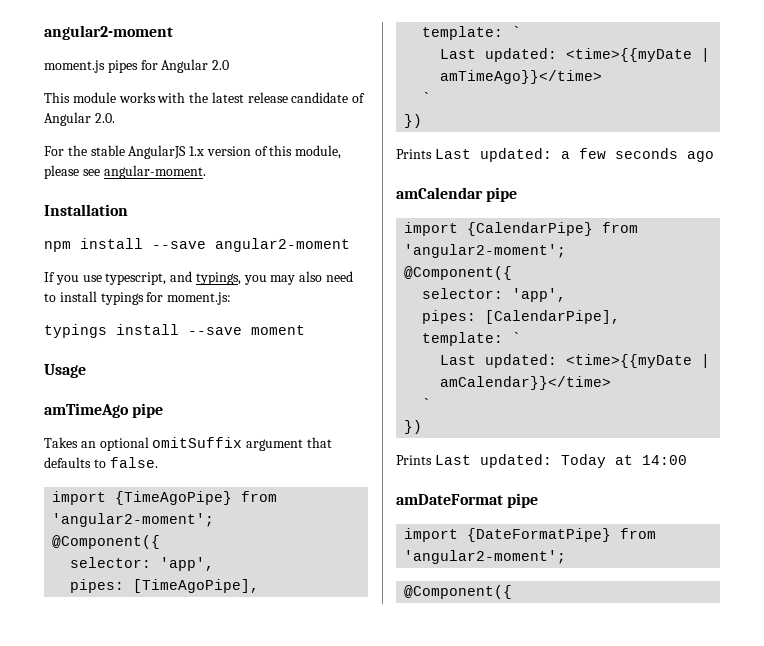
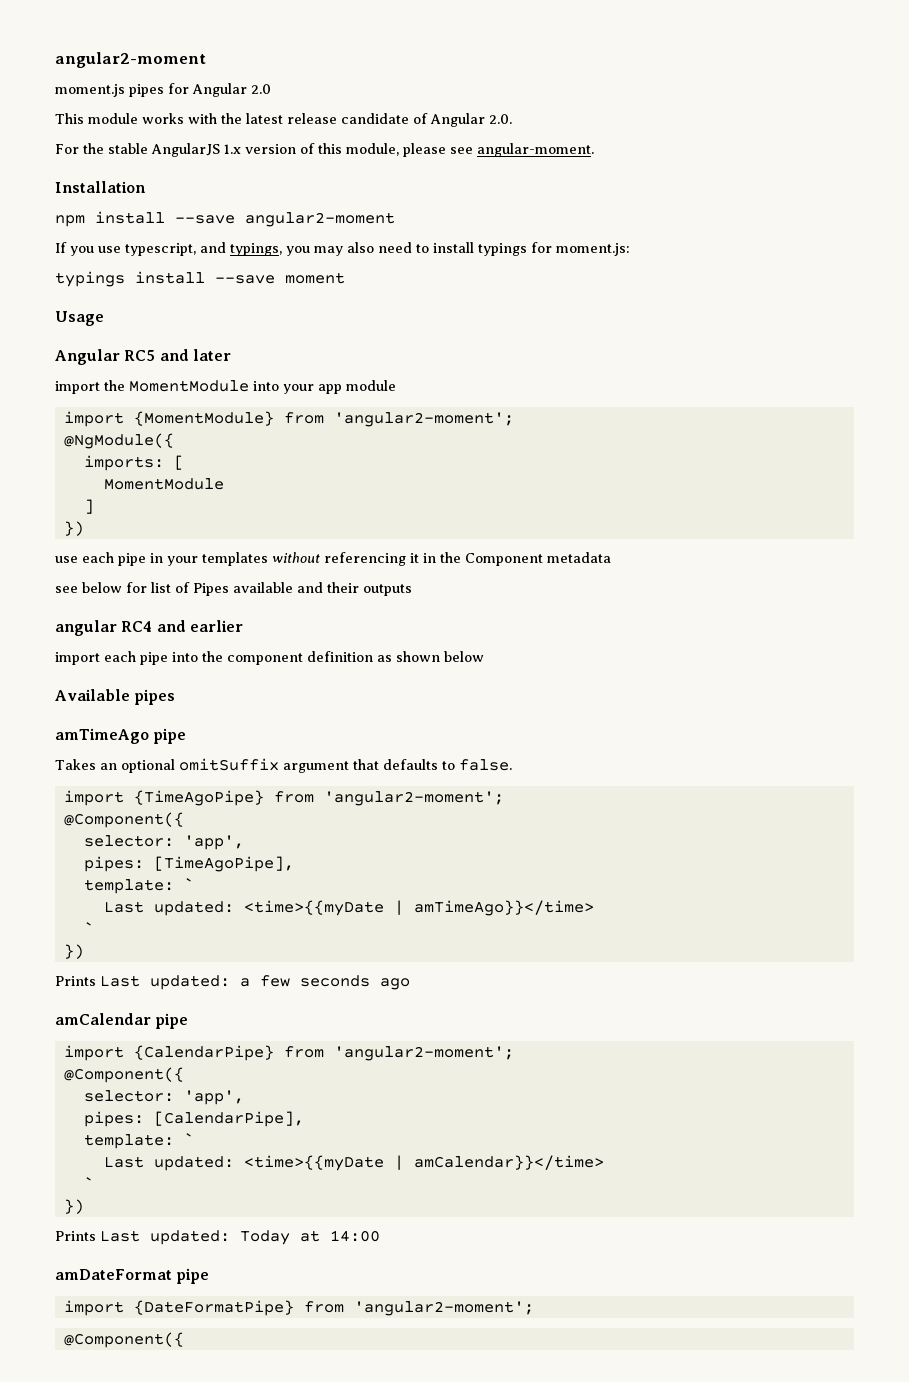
(86, 371) none -> [55,349,231,365] [55,380,396,394] [63,411,514,427] [63,433,174,449] [83,455,184,471] [103,478,224,490] [83,499,94,514] [63,521,84,536] [55,552,611,566] [55,582,412,596] [55,620,243,636] [55,651,484,665] [55,689,176,705] // Angular RC5 and later // import the MomentModule into your app module // import {MomentModule} from 'angular2-moment'; // @NgModule({ // imports: [ // MomentModule // ] // }) // use each pipe in your templates without referencing it in the Component metadata // see below for list of Pipes available and their outputs // angular RC4 and earlier // import each pipe into the component definition as shown below // Available pipes

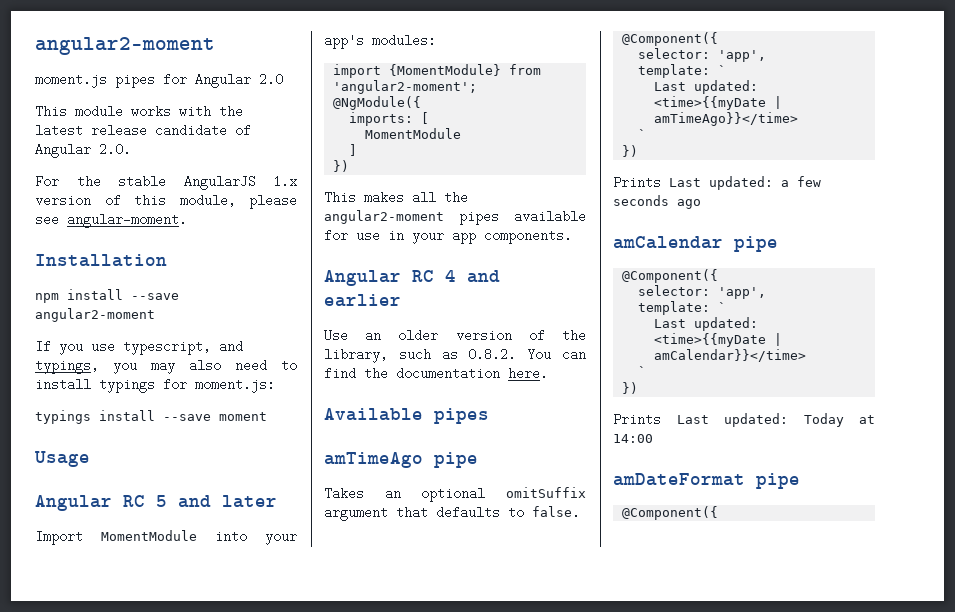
[124,350,156,361] RC5 -> [123,495,167,507] RC 5
[55,380,125,394] import the -> [35,530,83,545] Import
[318,380,396,394] app module -> [324,34,436,49] app's modules:
[55,552,611,566] [55,582,412,596] [55,620,243,636] [55,651,484,665] use each pipe in your templates without referencing it in the Component metadata // see below for list of Pipes available and their outputs // angular RC4 and earlier // import each pipe into the component definition as shown below -> [324,191,468,204] [324,210,586,225] [324,229,572,244] [324,270,500,286] [324,294,401,307] [324,329,586,342] [324,348,586,363] [324,367,548,380] This makes all the angular2-moment pipes available for use in your app components. // Angular RC 4 and earlier // Use an older version of the library, such as 0.8.2. You can find the documentation here.
[63,790,504,806] [63,812,184,828] [83,835,244,850] [83,856,294,872] // import {TimeAgoPipe} from 'angular2-moment'; // @Component({ // selector: 'app', // pipes: [TimeAgoPipe], -> [622,32,719,46] [638,48,767,62] // @Component({ // selector: 'app',
[63,1045,514,1061] [63,1067,184,1083] [83,1090,244,1105] [83,1111,304,1127] // import {CalendarPipe} from 'angular2-moment'; // @Component({ // selector: 'app', // pipes: [CalendarPipe], -> [622,269,719,283] [638,285,767,299] // @Component({ // selector: 'app',
[63,1300,534,1316] // import {DateFormatPipe} from 'angular2-moment'; -> (800, 481) none

